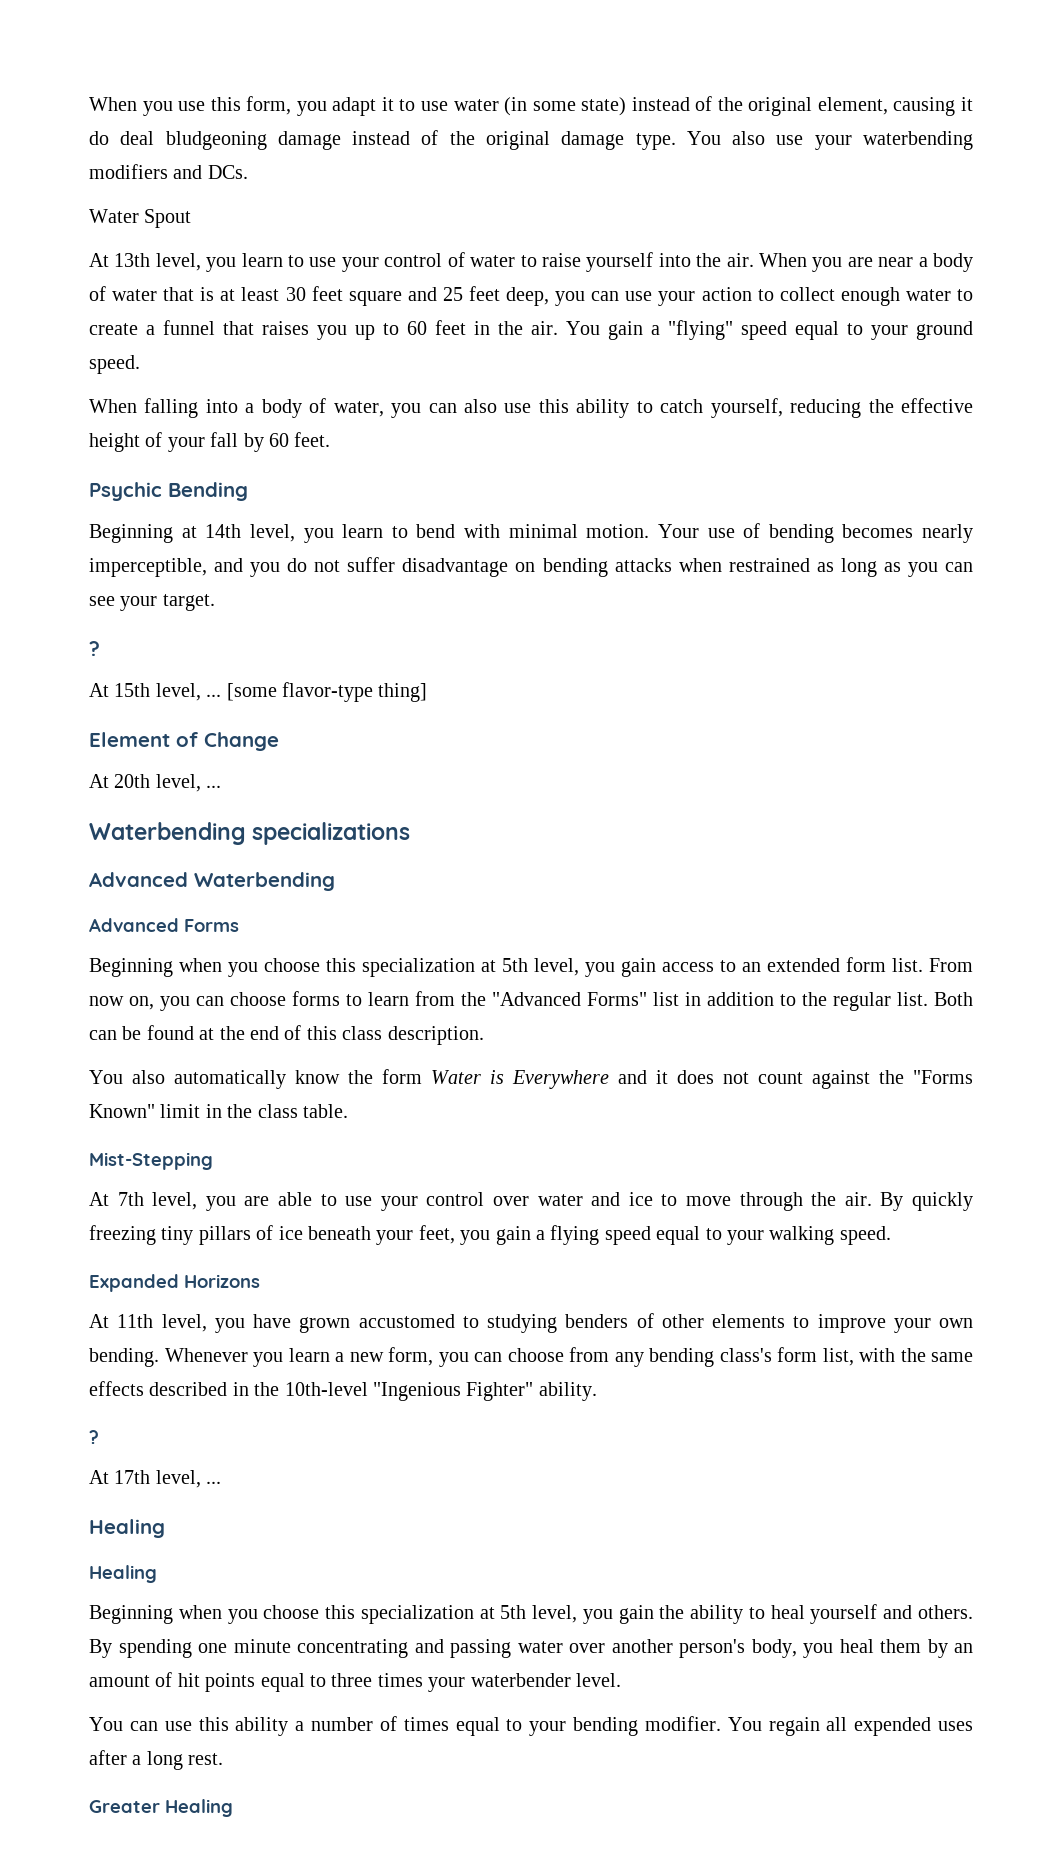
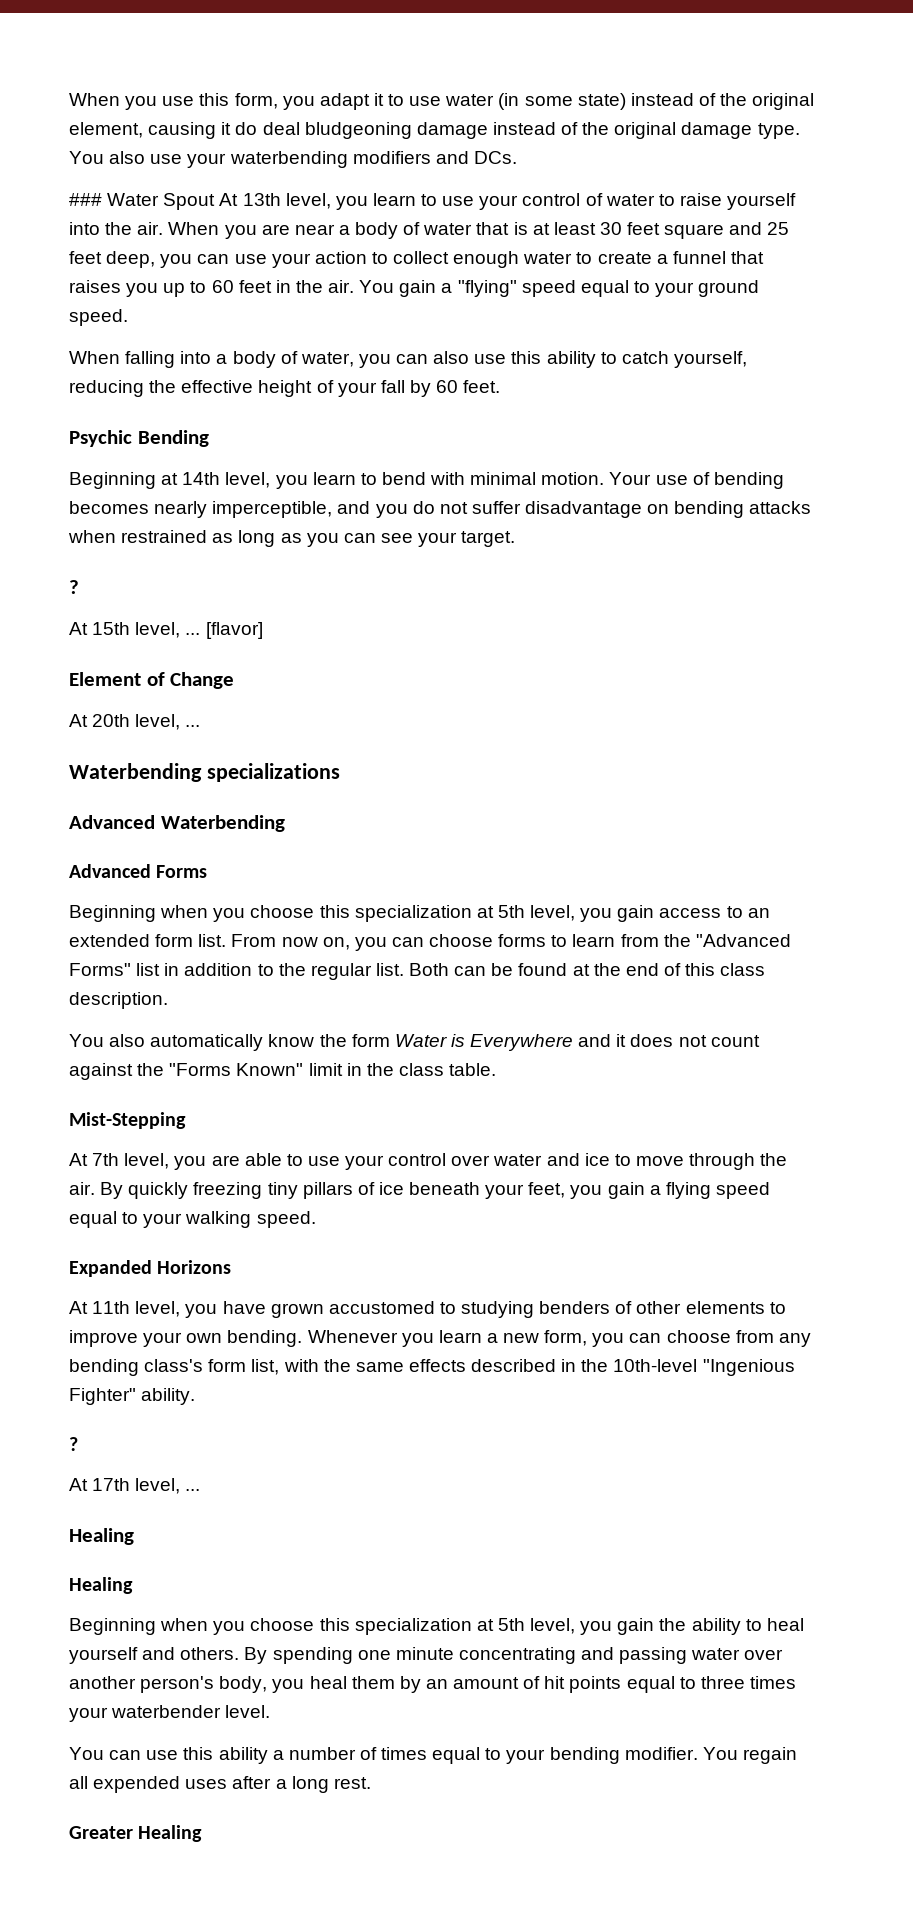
(248, 172) none -> [69,193,102,206] ###
(192, 218) // -> (216, 201) none
[226,682,428,702] [some flavor-type thing] -> [205,622,263,639] [flavor]

